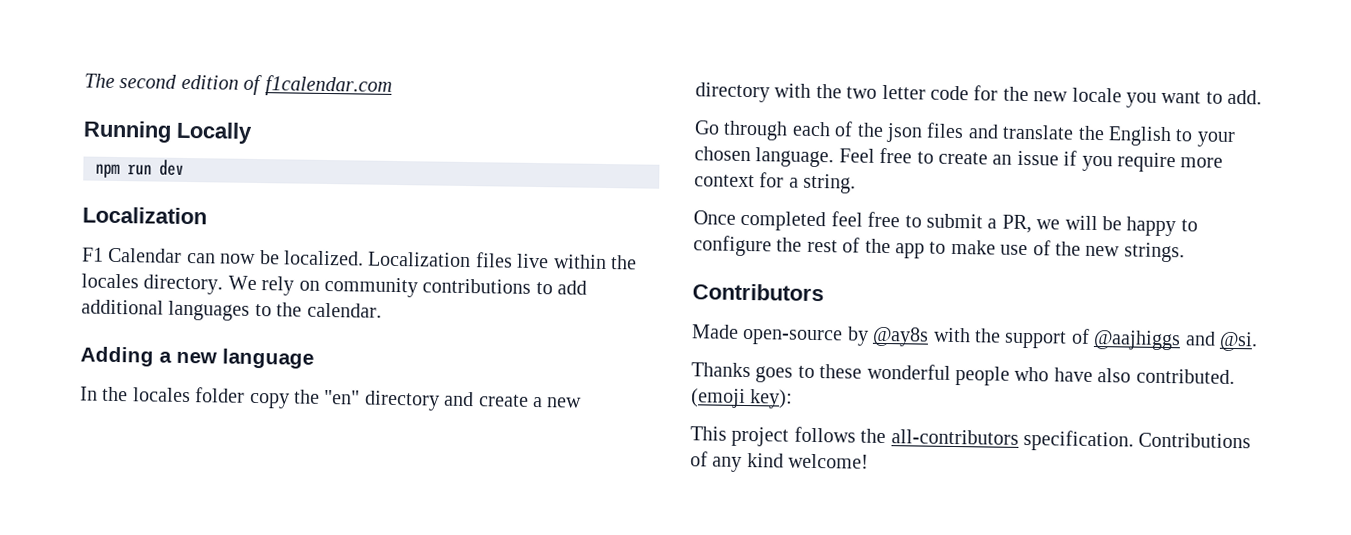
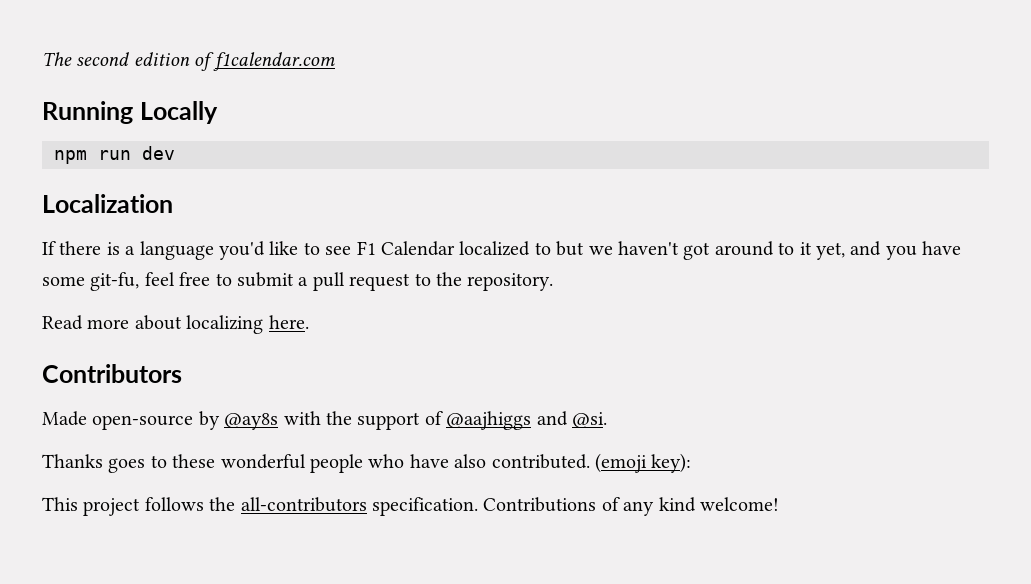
[82,247,637,270] [81,273,588,298] [81,299,382,321] [80,346,314,369] [80,386,583,411] [695,82,1263,108] [694,120,1235,147] [694,146,1224,173] [694,172,857,194] [693,210,827,232] F1 Calendar can now be localized. Localization files live within the locales directory. We rely on community contributions to add additional languages to the calendar. // Adding a new language // In the locales folder copy the "en" directory and create a new directory with the two letter code for the new locale you want to add. // Go through each of the json files and translate the English to your chosen language. Feel free to create an issue if you require more context for a string. // Once completed -> [42,241,962,260] [42,272,140,291] If there is a language you'd like to see F1 Calendar localized to but we haven't got around to it yet, and you have some git-fu,
[1001,214,1198,237] [693,235,1185,263] PR, we will be happy to configure the rest of the app to make use of the new strings. -> [312,272,554,291] [42,315,309,334] pull request to the repository. // Read more about localizing here.

